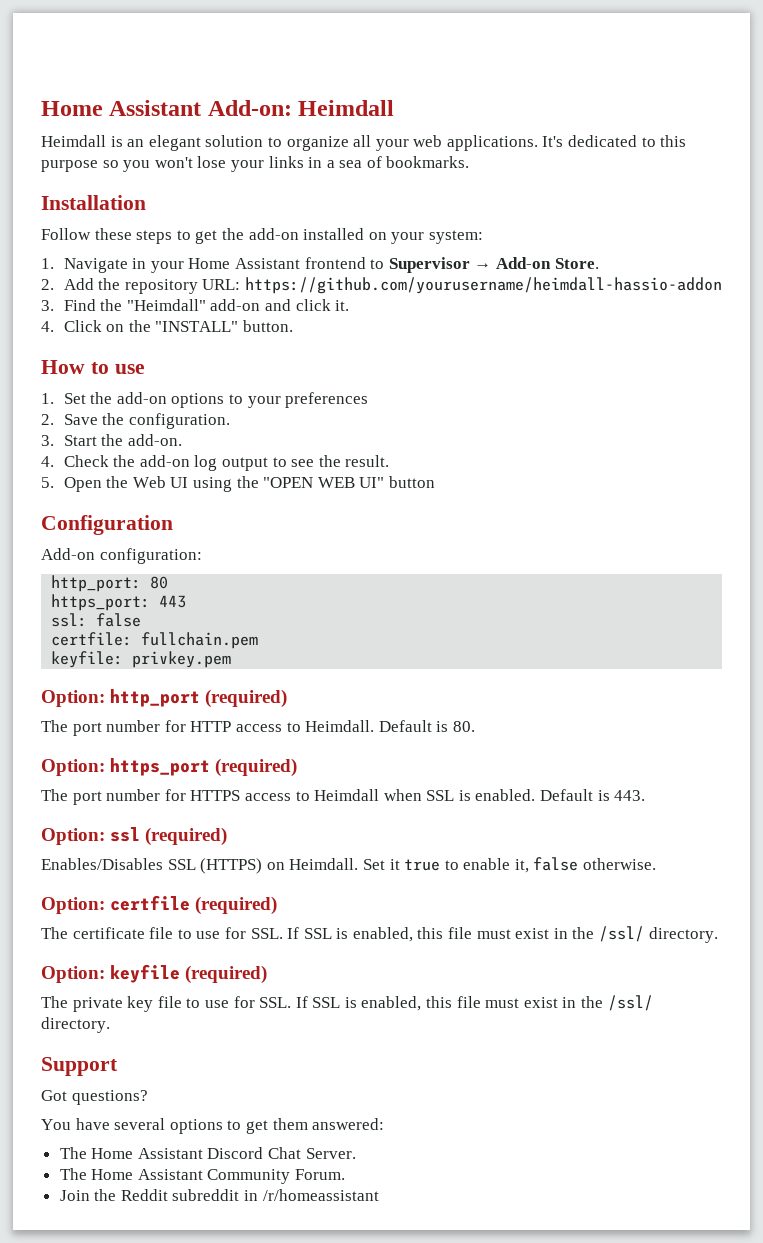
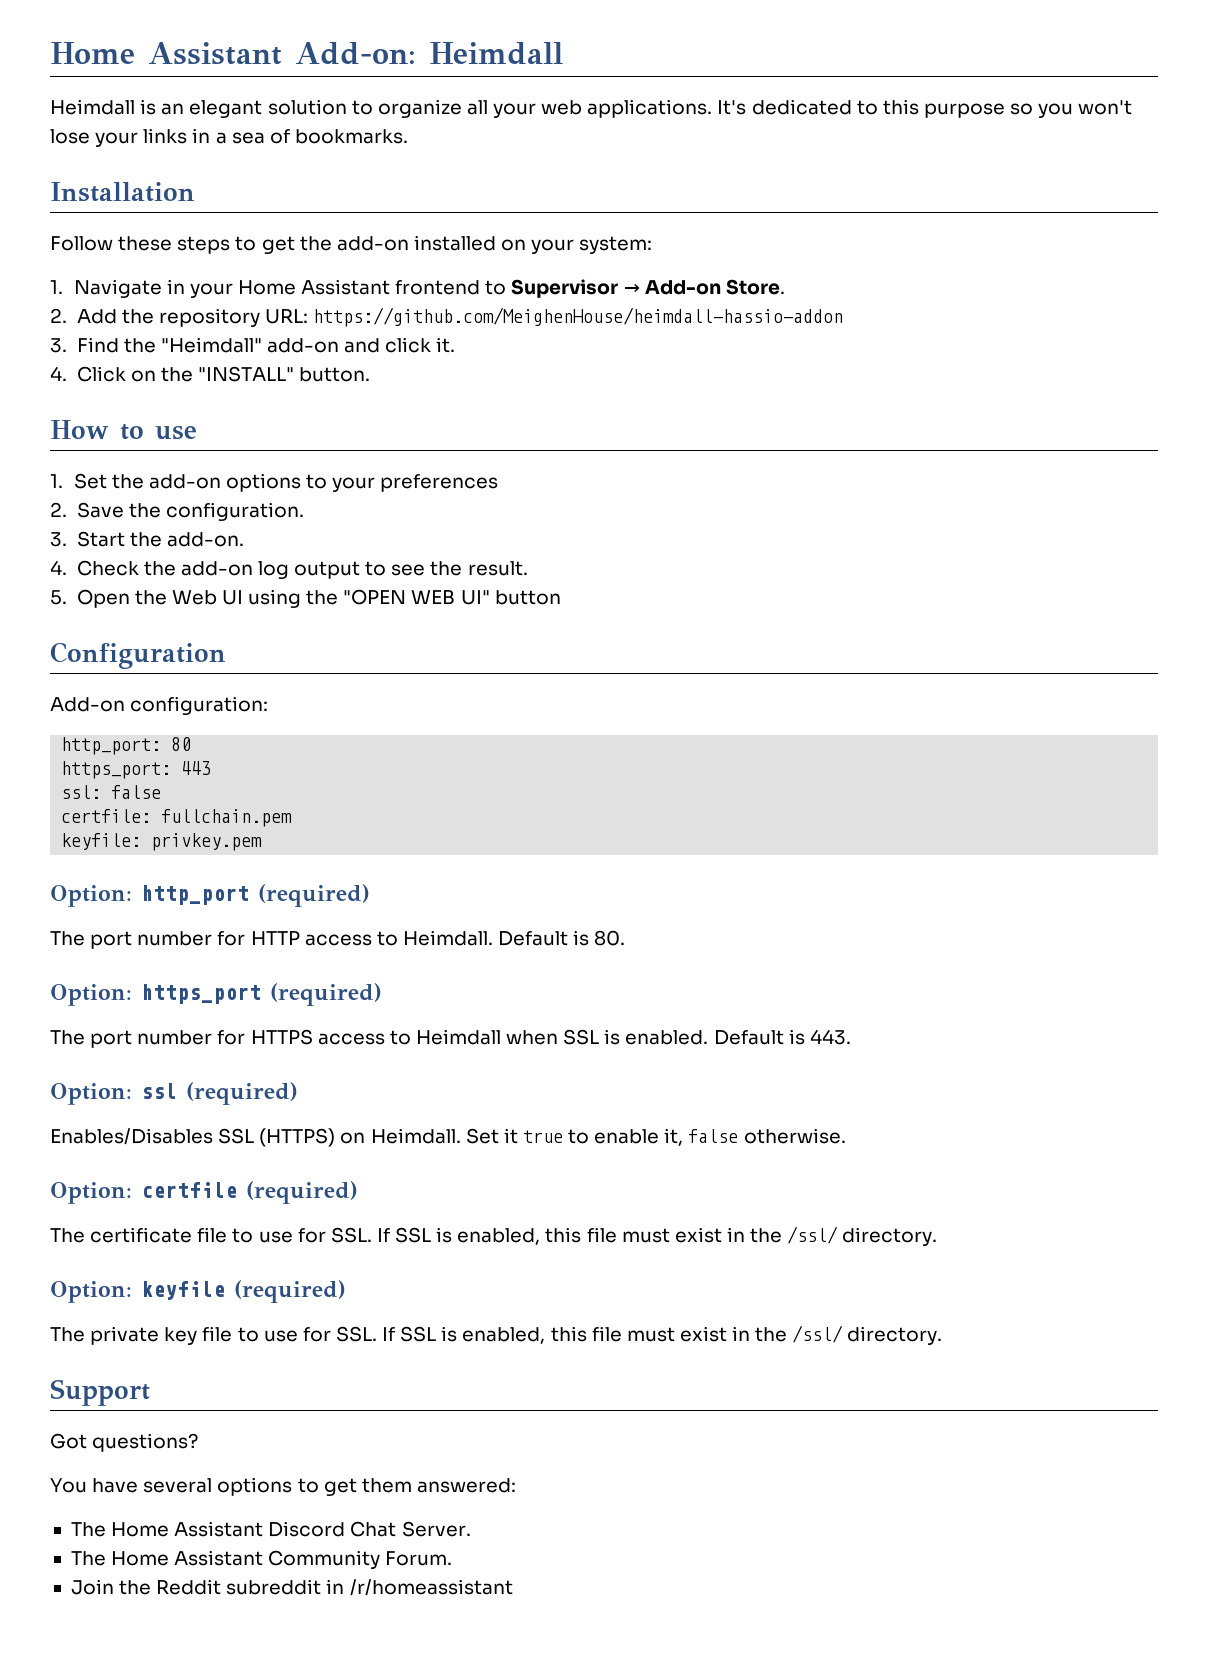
[244,277,722,294] https://github.com/yourusername/heimdall-hassio-addon -> [313,307,844,327] https://github.com/MeighenHouse/heimdall-hassio-addon

